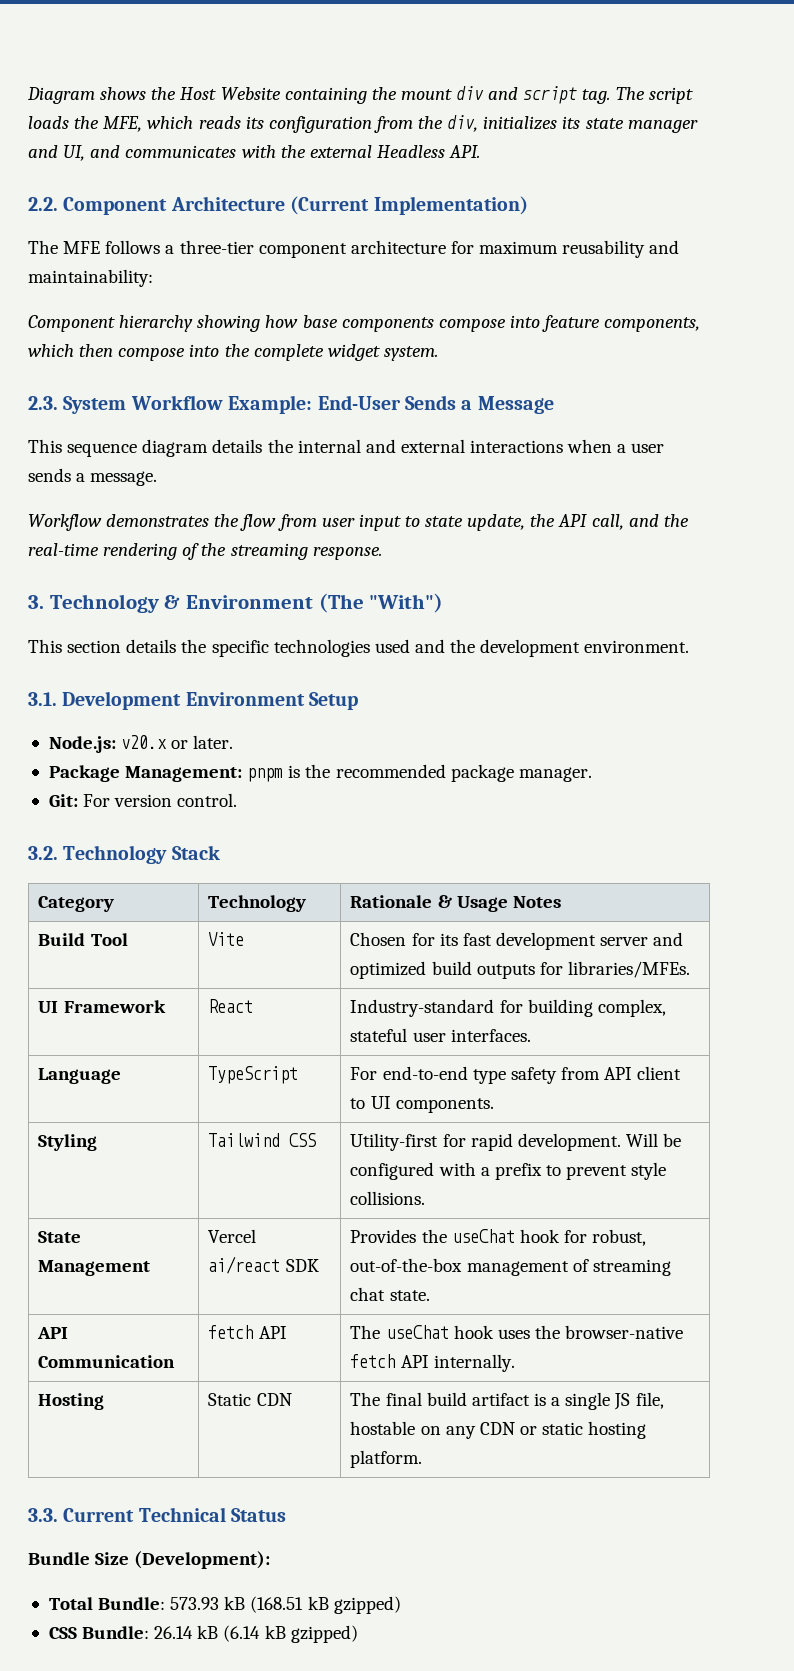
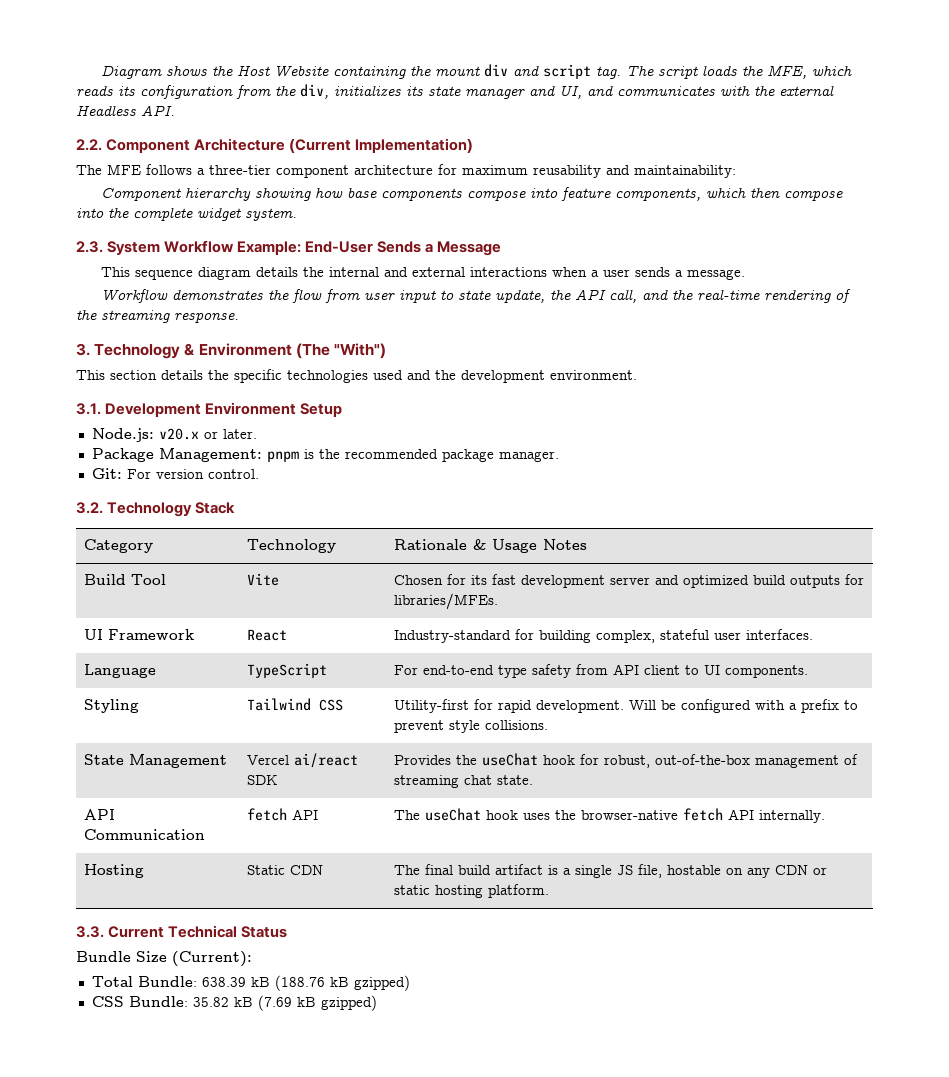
[134,1551,271,1569] (Development): -> [172,951,252,967] (Current):
[170,1596,304,1613] 573.93 kB (168.51 -> [201,975,325,991] 638.39 kB (188.76
[154,1625,261,1642] 26.14 kB (6.14 -> [192,995,292,1011] 35.82 kB (7.69

